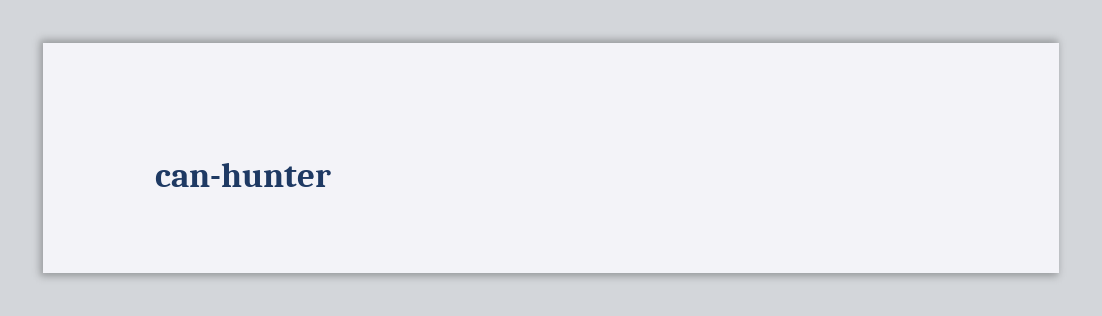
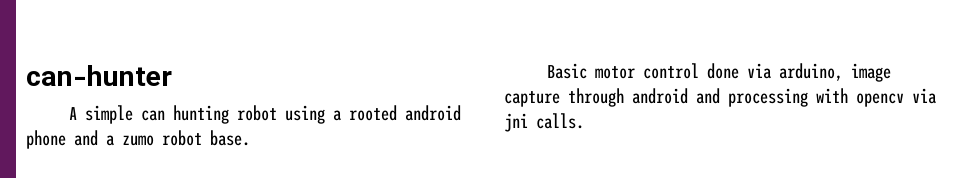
(331, 174) none -> [68,105,461,124] [26,130,250,149] [546,63,891,82] [504,88,936,107] [504,113,584,132] // A simple can hunting robot using a rooted android phone and a zumo robot base. // Basic motor control done via arduino, image capture through android and processing with opencv via jni calls.

